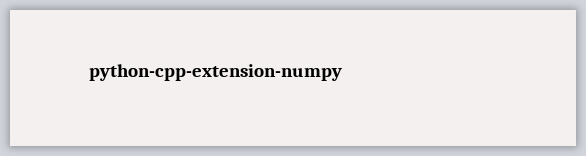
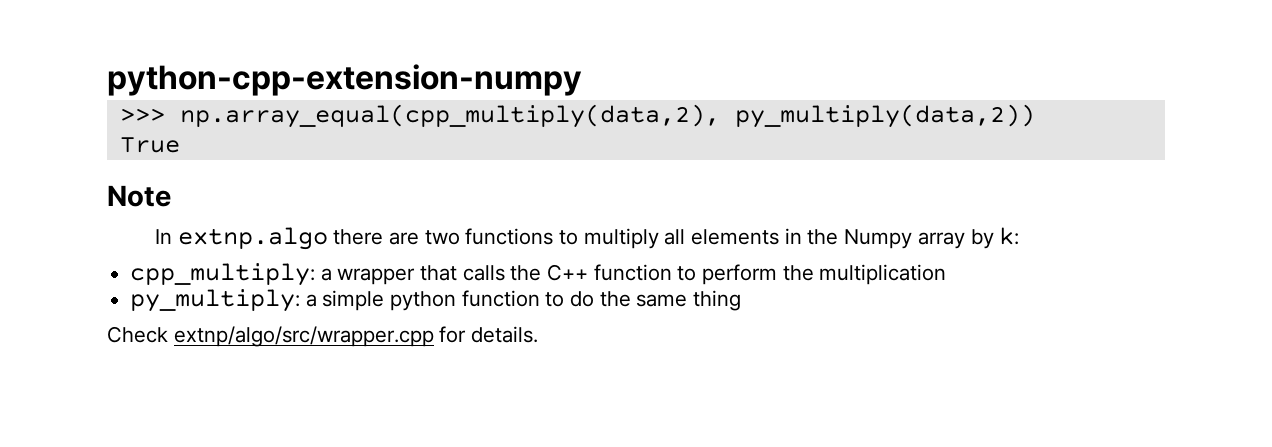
(342, 72) none -> [119,104,1035,128] [119,137,180,153] [107,185,171,207] [155,227,1020,250] [130,263,947,286] [130,289,742,312] [107,326,539,347] // >>> np.array_equal(cpp_multiply(data,2), py_multiply(data,2)) // True // Note // In extnp.algo there are two functions to multiply all elements in the Numpy array by k: // cpp_multiply: a wrapper that calls the C++ function to perform the multiplication // py_multiply: a simple python function to do the same thing // Check extnp/algo/src/wrapper.cpp for details.

